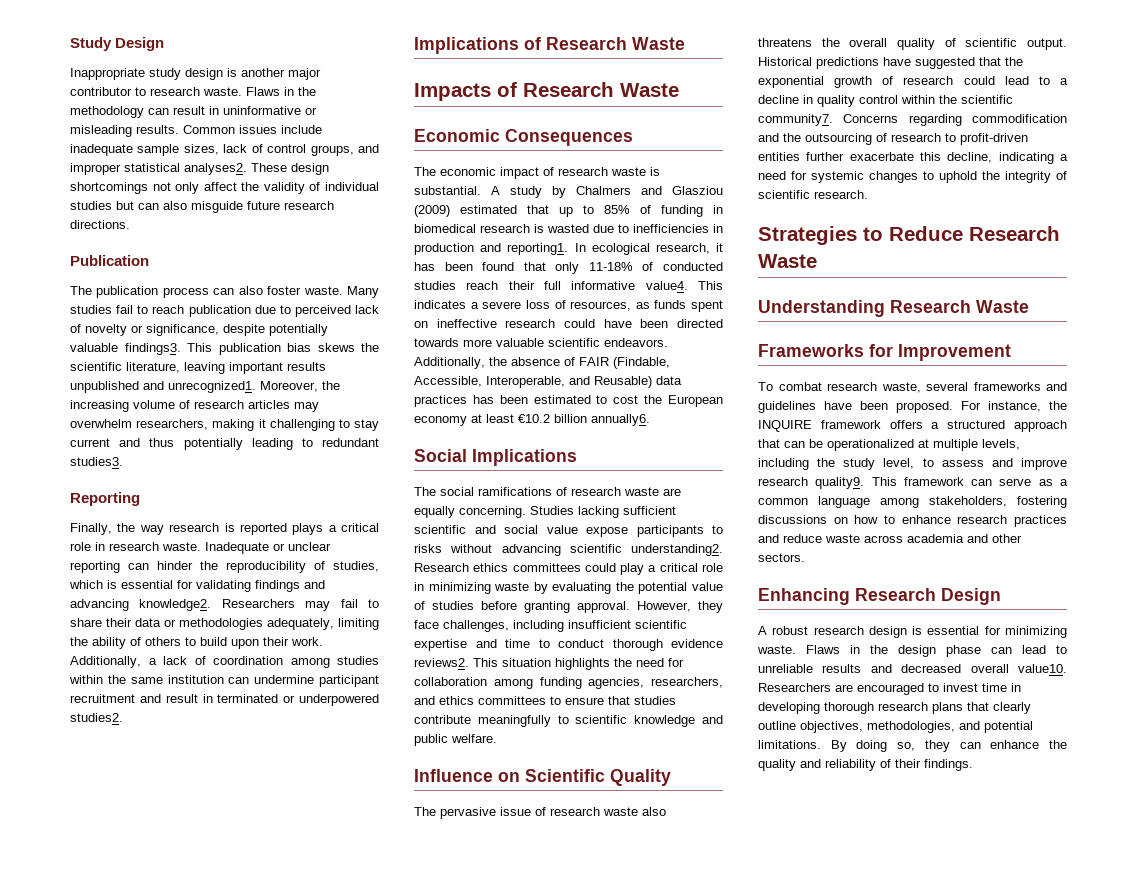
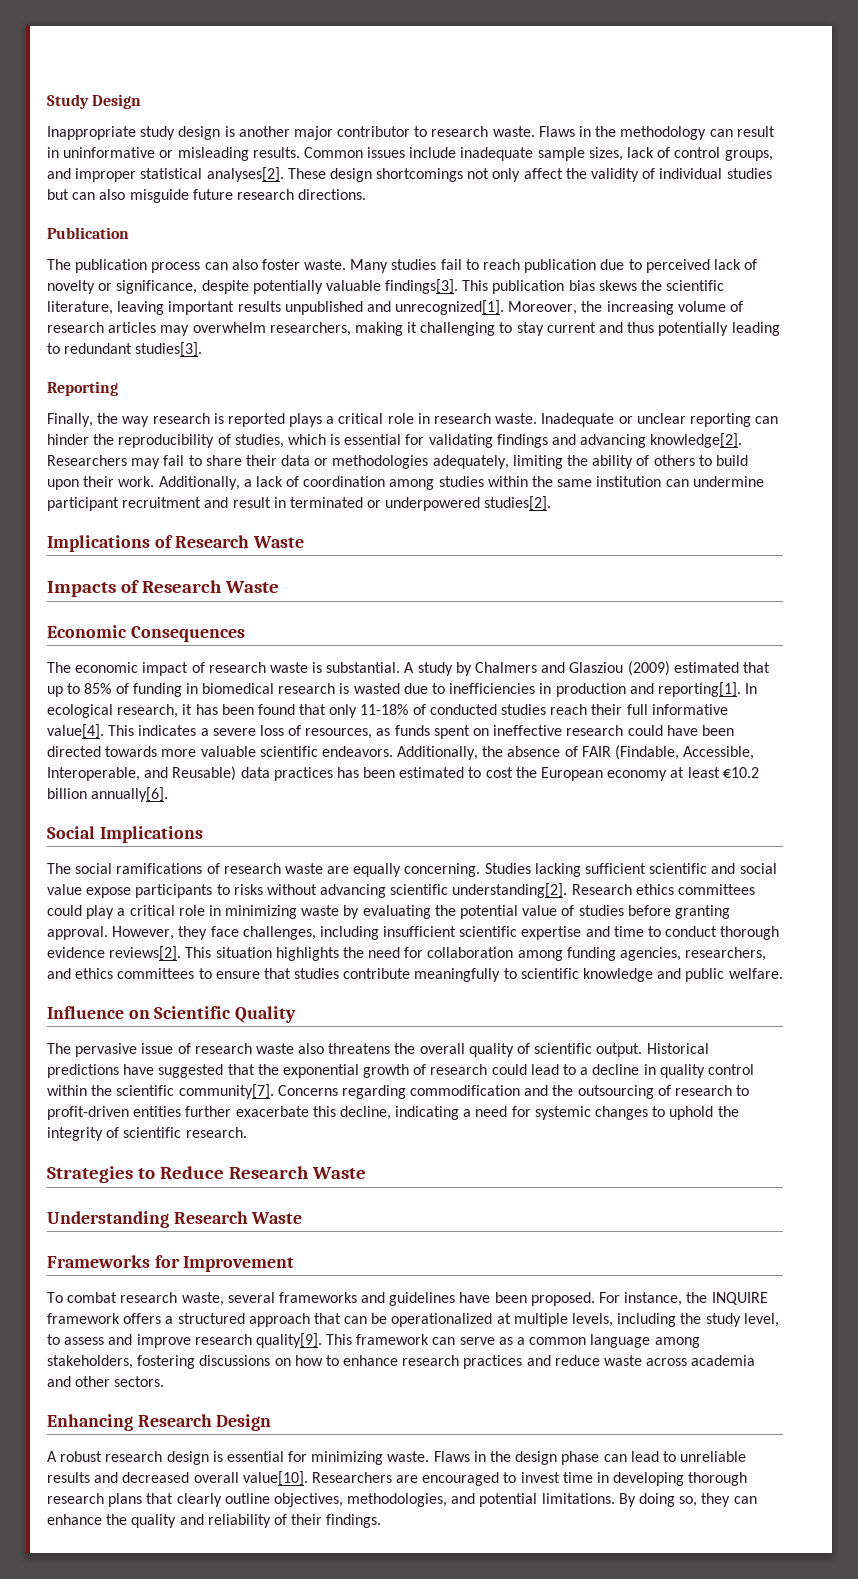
[184,163,247,175] analyses2. -> [206,167,284,182] analyses[2].
[124,343,181,355] findings3. -> [385,279,459,294] findings[3].
[168,381,256,393] unrecognized1. -> [395,300,505,315] unrecognized[1].
[70,457,123,466] studies3. -> [135,342,203,357] studies[3].
[139,599,212,611] knowledge2. -> [650,433,743,448] knowledge[2].
[70,713,123,722] studies2. -> [484,496,552,511] studies[2].
[507,243,569,255] reporting1. -> [657,682,741,697] reporting[1].
[645,281,688,290] value4. -> [47,724,104,739] value[4].
[591,414,650,426] annually6. -> [91,787,169,802] annually[6].
[631,544,723,556] understanding2. -> [452,883,568,898] understanding[2].
[414,658,469,667] reviews2. -> [109,946,182,961] reviews[2].
[758,114,833,126] community7. -> [178,1084,274,1099] community[7].
[815,477,865,489] quality9. -> [255,1333,322,1348] quality[9].
[1018,664,1067,673] value10. -> [242,1471,308,1486] value[10].

